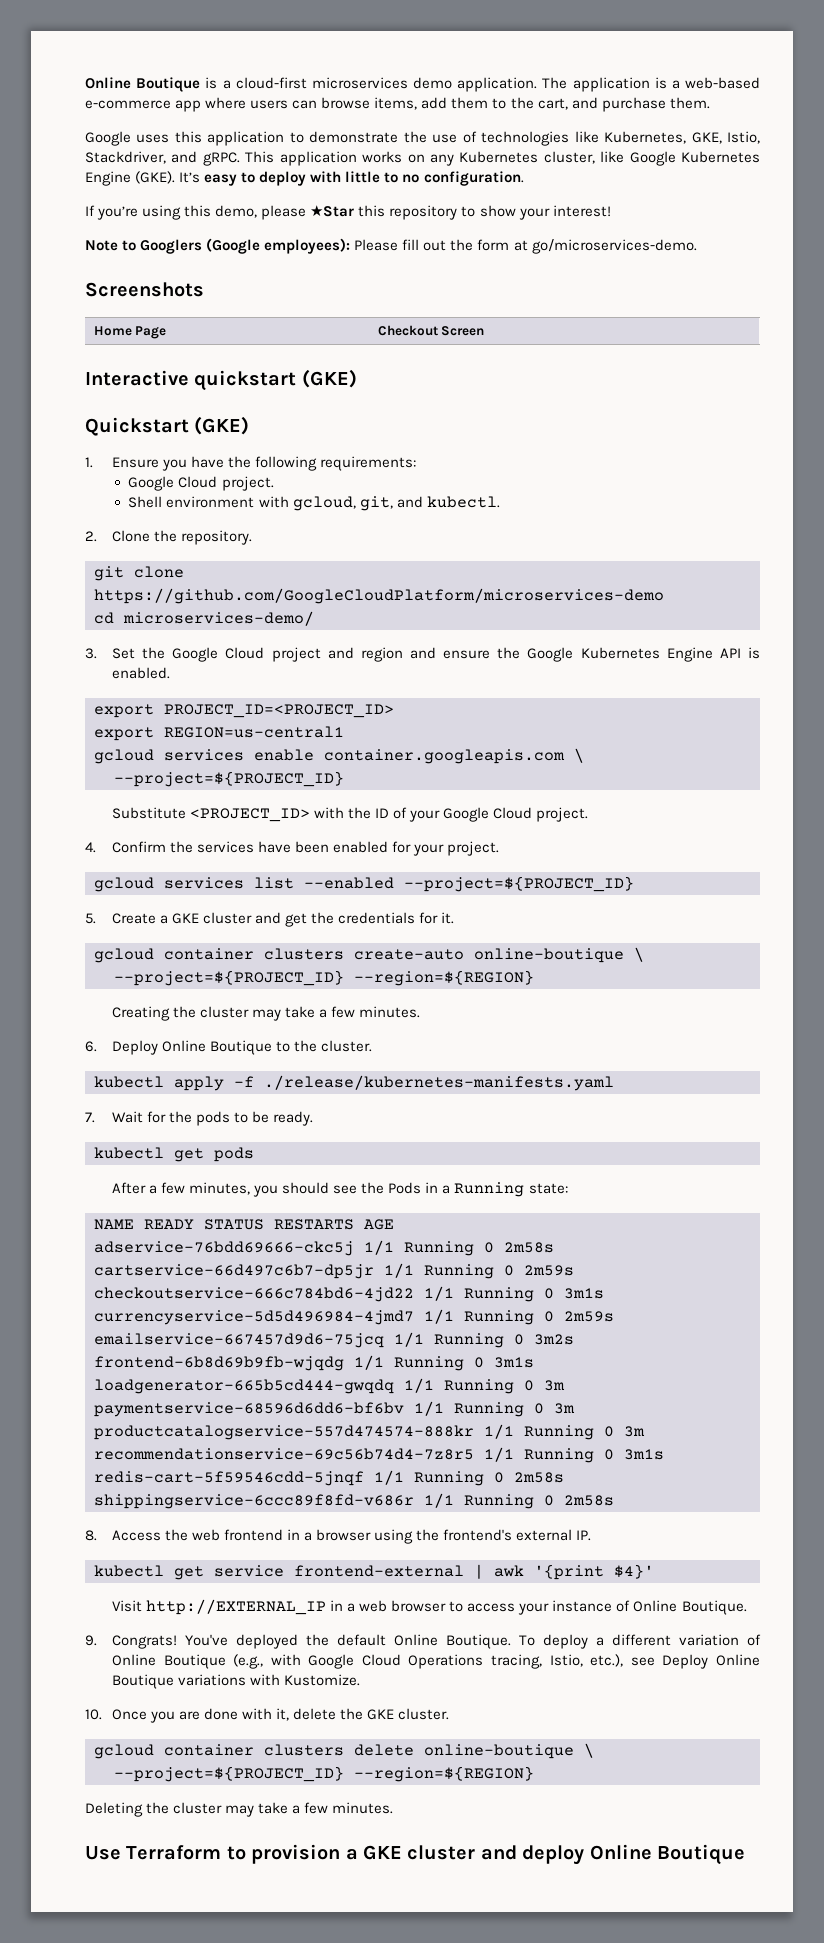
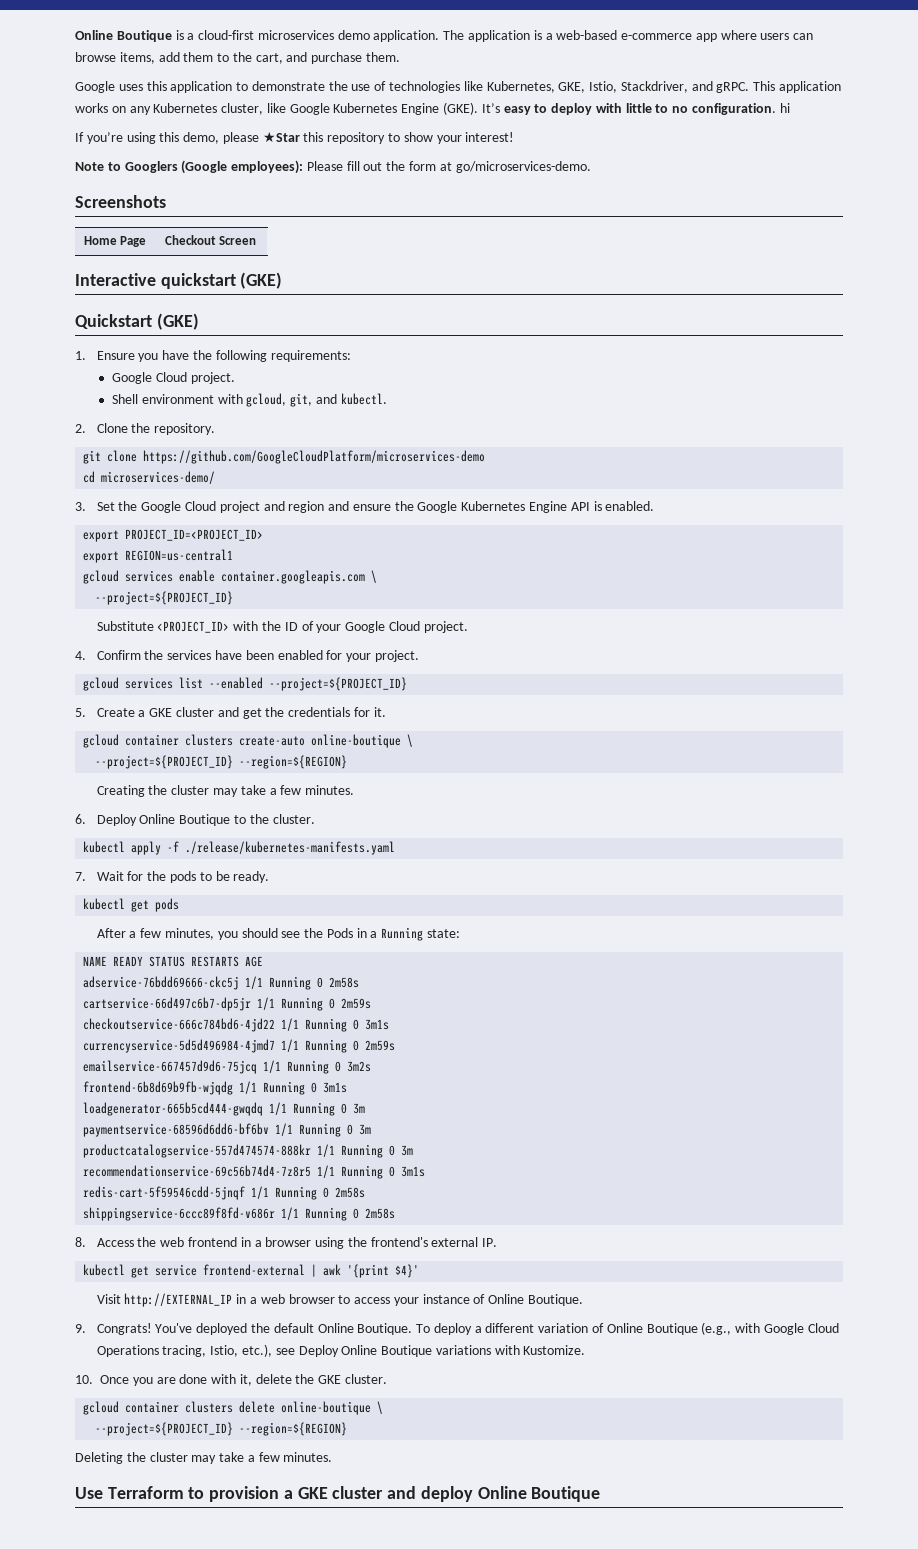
(524, 178) none -> [779,103,790,113] hi

